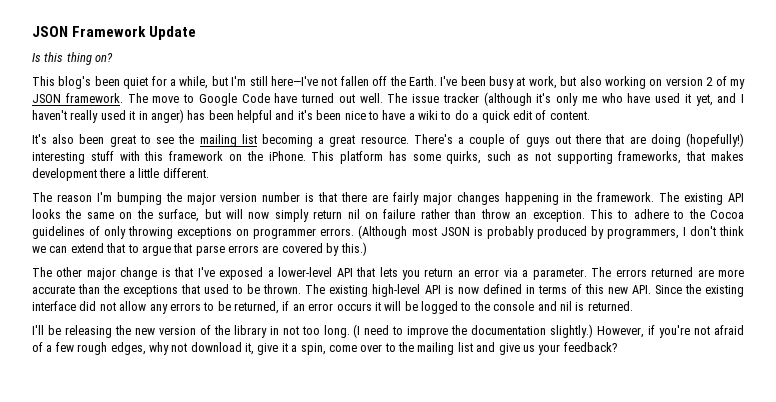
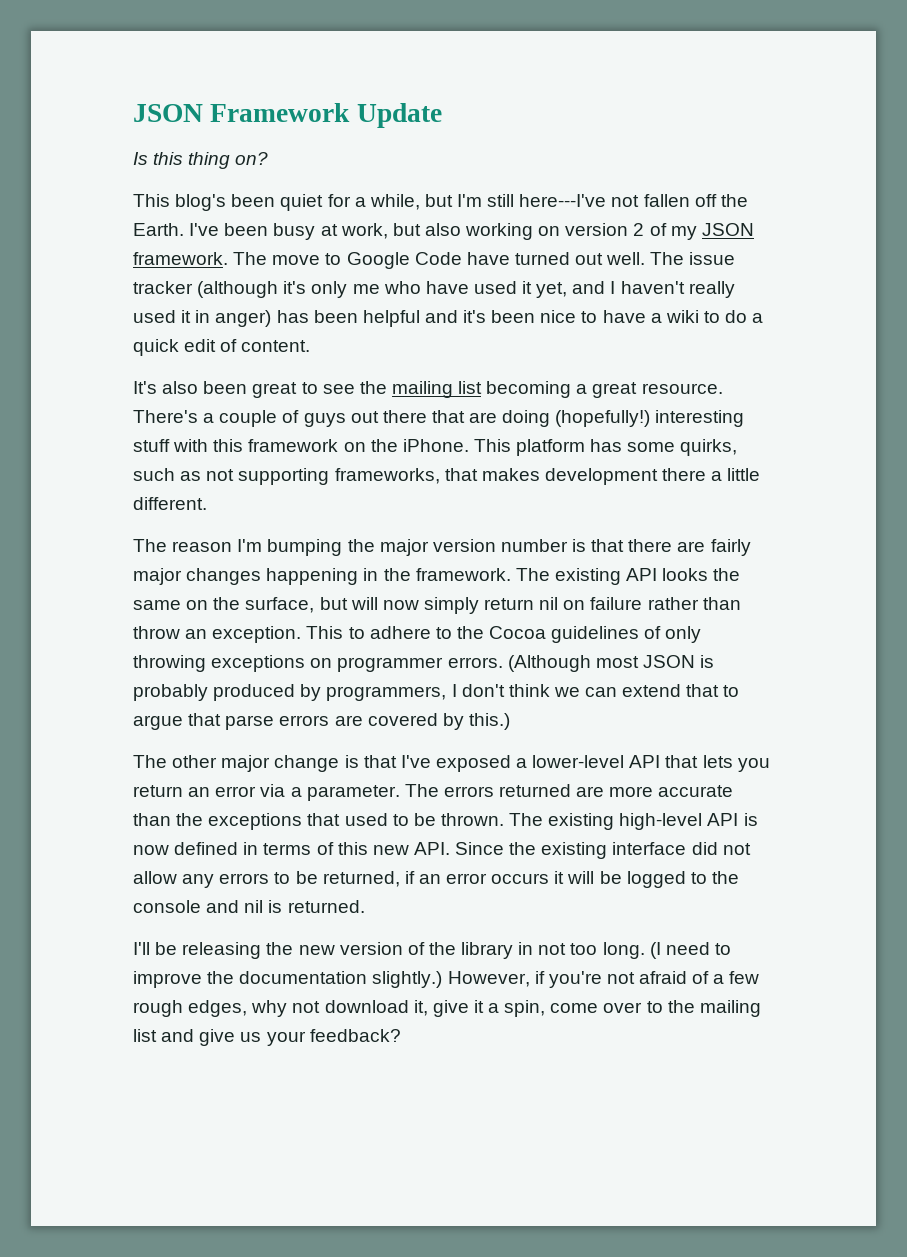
[270,76,318,86] here—I've -> [519,194,607,207] here---I've

